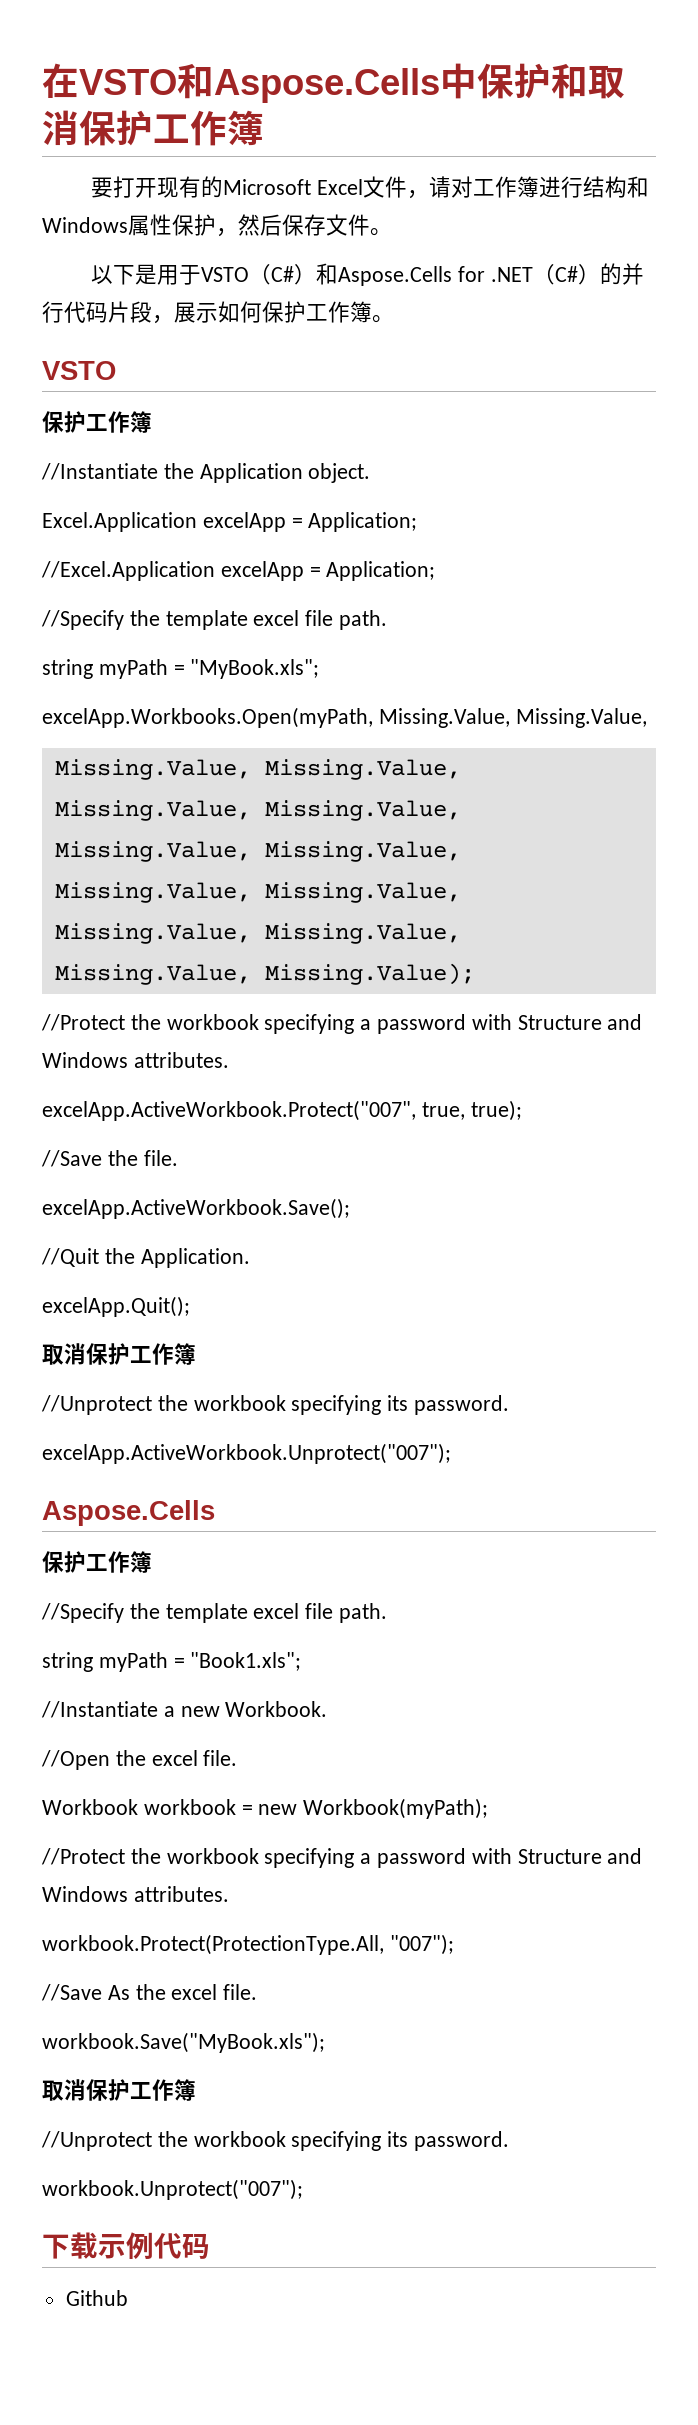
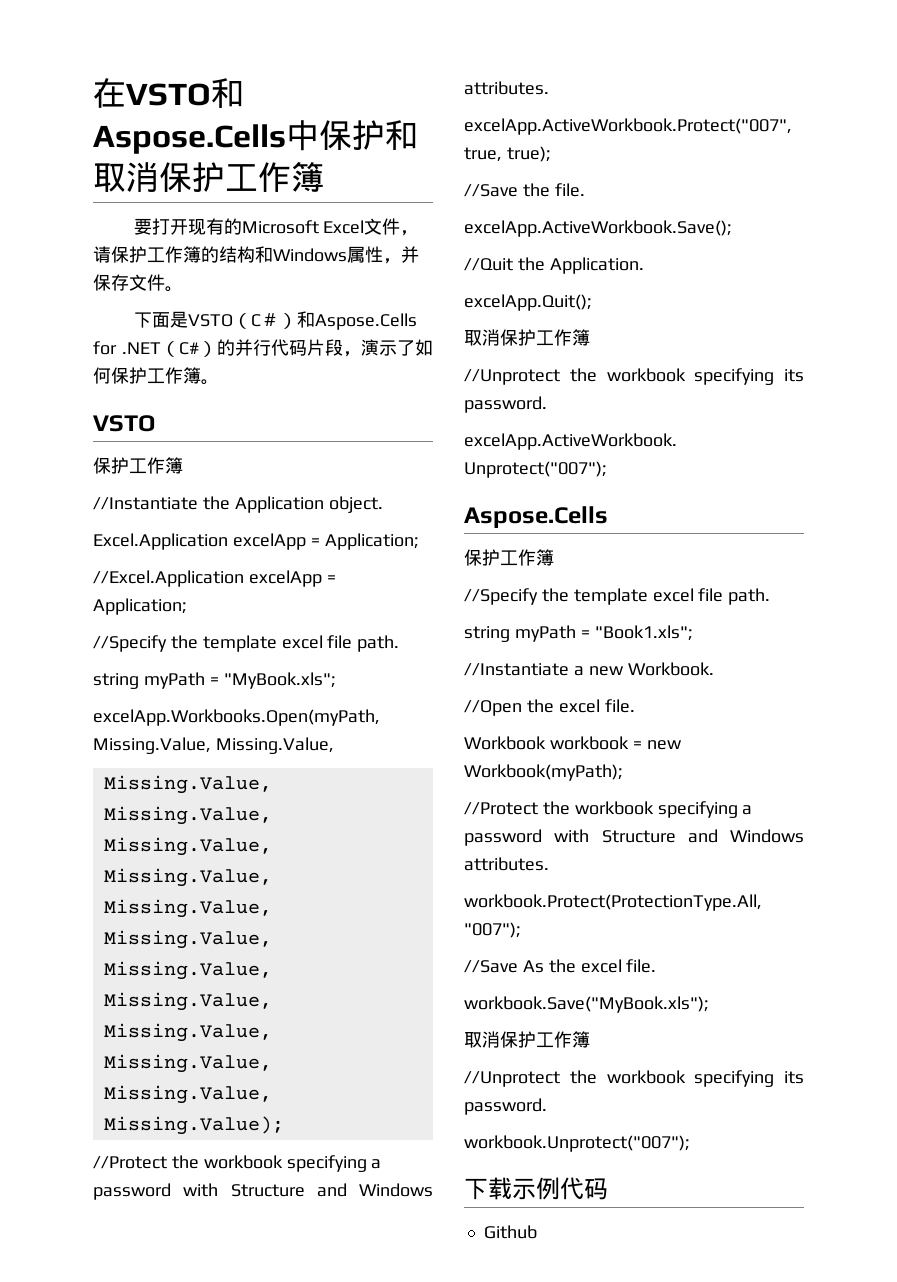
[450,176,583,198] 对工作簿进行 -> [111,246,219,263] 保护工作簿的
[172,214,282,237] 保护，然后 -> [383,246,419,264] ，并
[91,264,295,285] 以下是用于VSTO（C# -> [133,311,279,329] 下面是VSTO（C＃
[174,302,218,323] 展示 -> [361,339,415,356] 演示了

